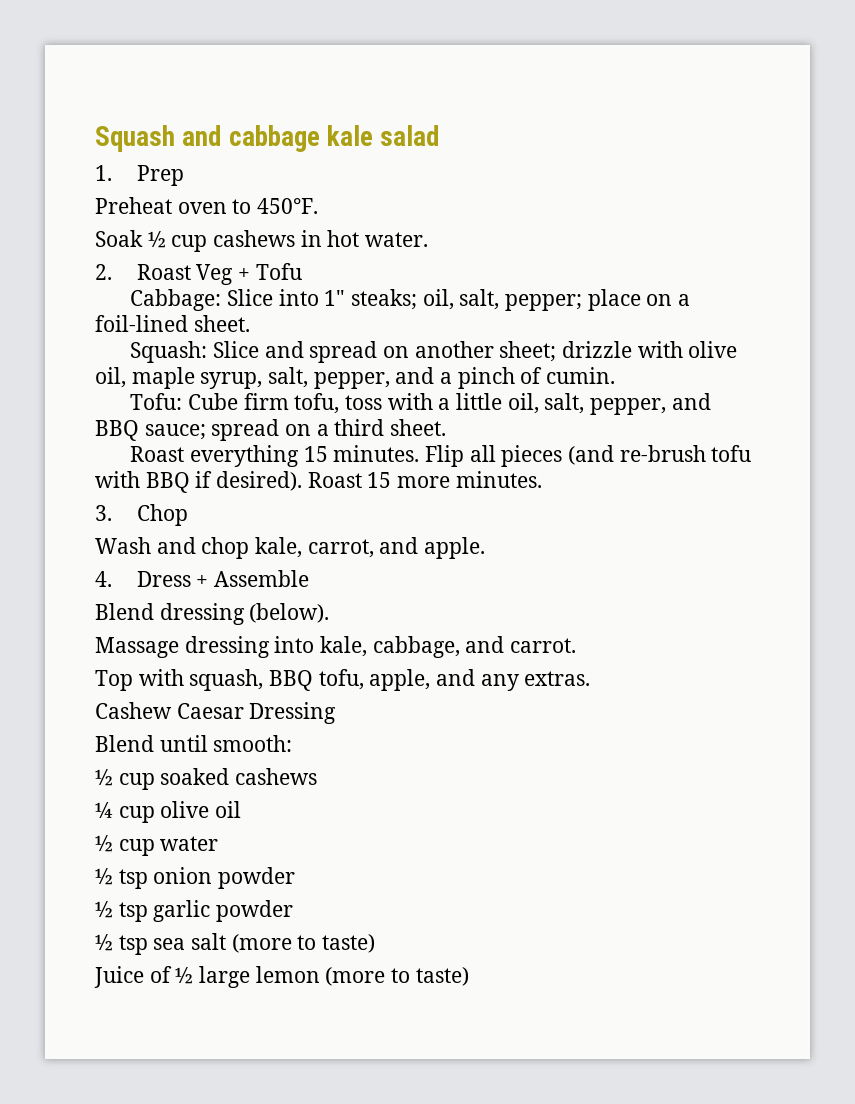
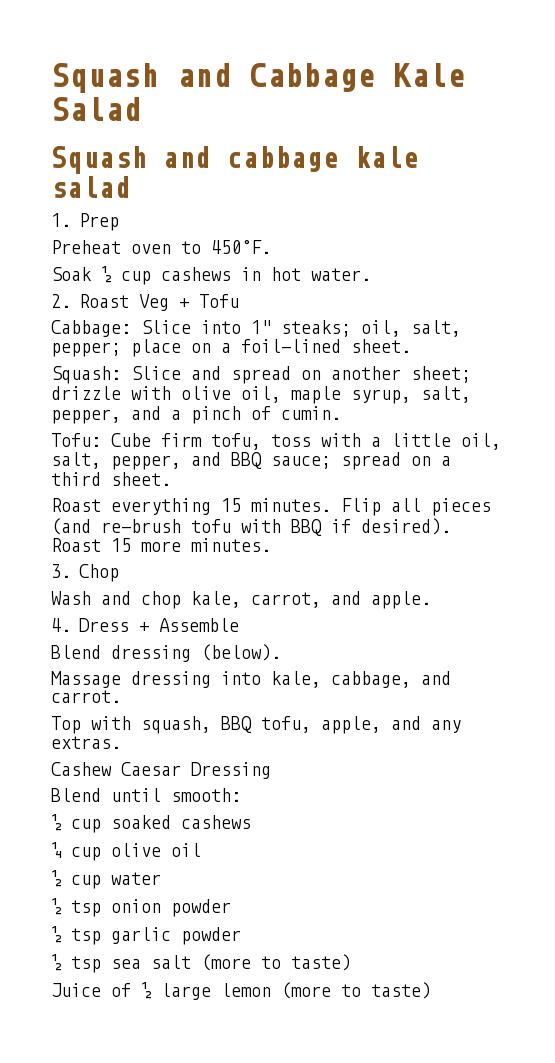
[95,125,222,152] Squash and -> [51,63,465,93] [51,97,141,121] [51,146,211,174] Squash and Cabbage Kale Salad // Squash and

